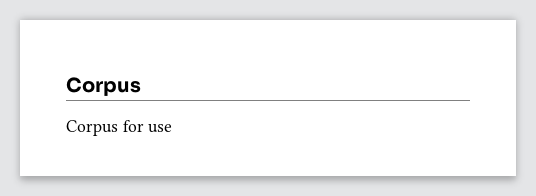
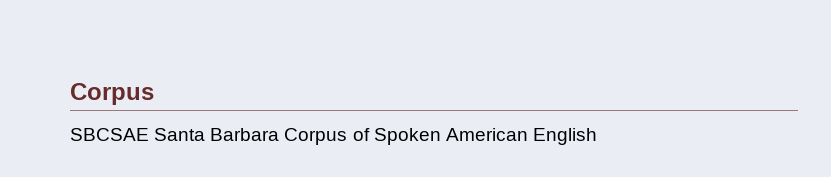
[66,120,173,136] Corpus for use -> [70,128,597,145] SBCSAE Santa Barbara Corpus of Spoken American English

